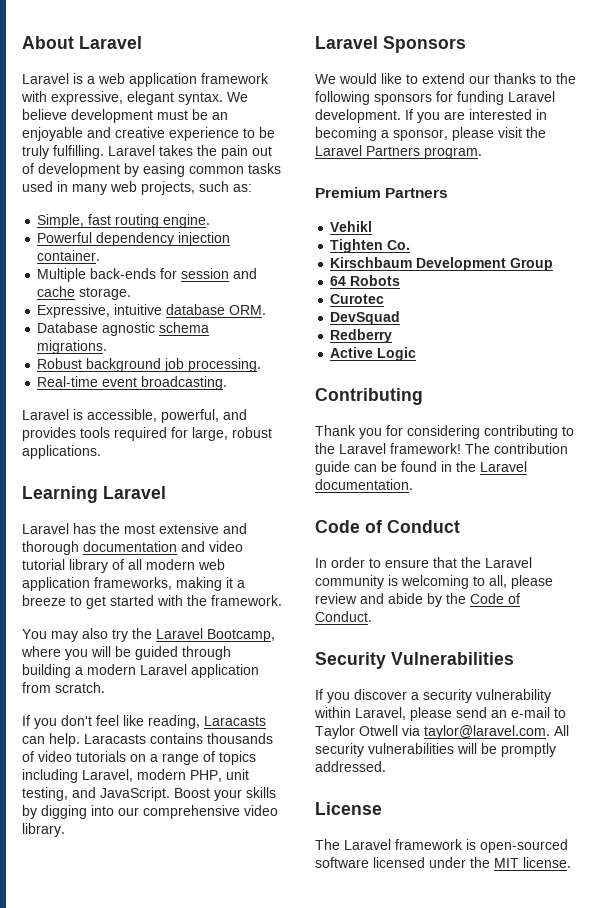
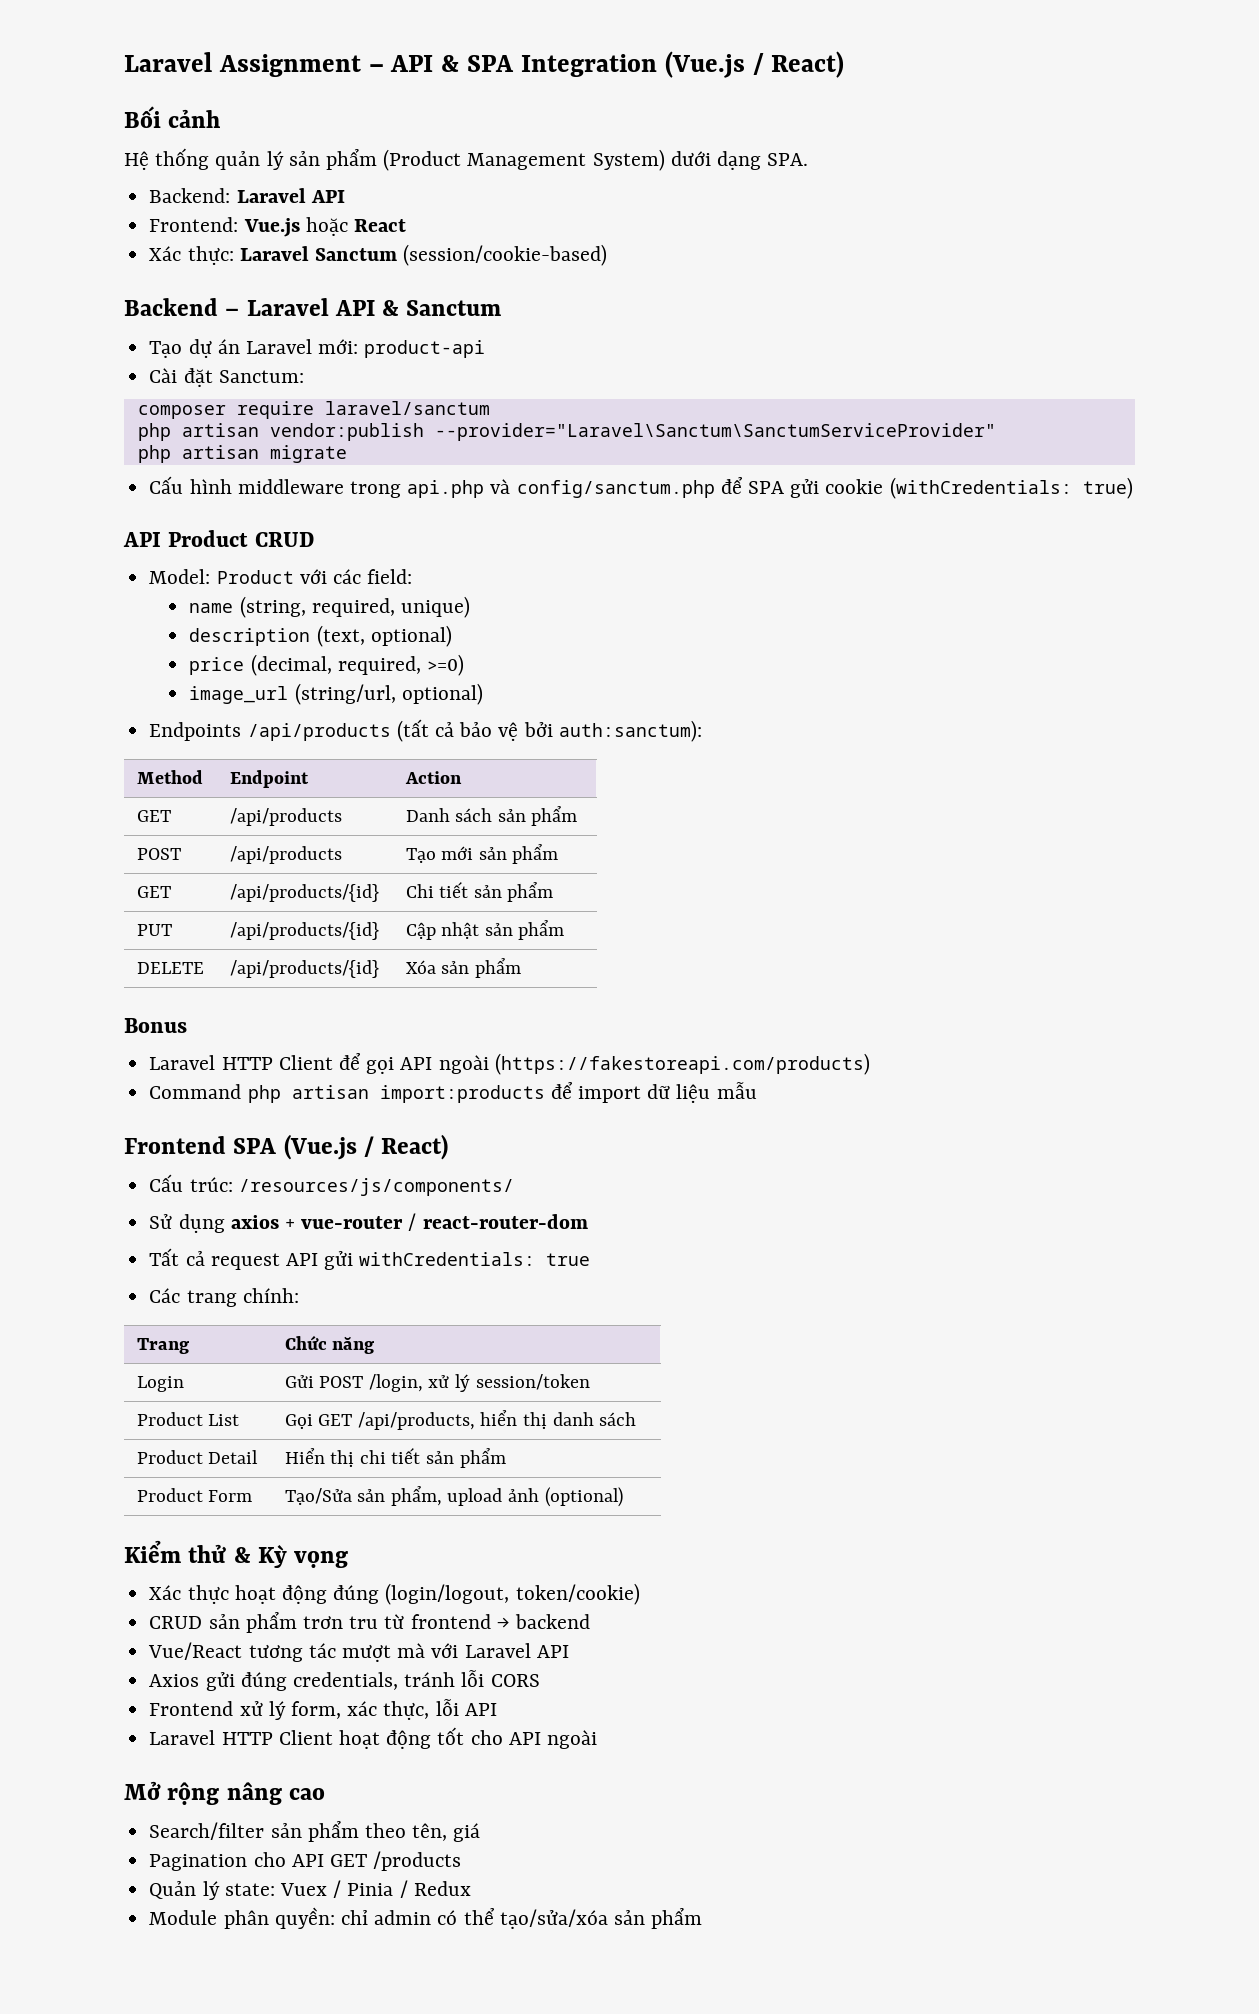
[22,36,142,49] [22,73,269,87] [21,91,248,105] [22,109,228,123] [22,127,275,141] [22,145,272,159] [22,163,281,177] [22,181,252,195] [37,214,211,228] [37,232,231,246] [37,250,101,261] [37,268,258,282] [37,286,132,300] [37,304,267,318] [37,322,210,336] [37,340,108,354] [37,358,262,372] [37,376,228,390] [22,409,247,423] [22,427,272,441] [22,445,101,459] [22,486,166,503] [22,523,247,534] [22,541,243,555] [22,559,225,573] [22,577,245,591] [22,595,282,609] [22,628,275,642] [21,646,231,660] [22,664,259,678] [22,682,105,693] [22,715,266,729] [22,733,273,747] [22,751,256,765] [22,769,249,783] [22,787,276,801] [22,805,278,819] [22,823,65,837] [315,36,466,53] [315,73,576,84] [315,91,555,105] [315,109,547,123] [315,127,546,141] [315,145,482,159] [315,187,449,198] [330,221,373,232] [330,239,411,253] [330,257,554,271] [330,275,401,286] [330,294,385,304] [330,311,401,325] [330,329,393,343] [330,347,417,361] [315,388,423,405] [315,425,574,439] [315,443,568,454] [315,461,527,475] [315,479,413,490] [315,520,460,533] [315,557,532,568] [315,575,553,589] [315,593,520,607] [315,611,372,622] [315,652,514,669] [315,689,551,703] [314,707,566,721] [315,725,569,739] [315,743,556,757] [315,761,386,772] [315,802,382,815] [315,839,568,853] [315,857,571,868] About Laravel // Laravel is a web application framework with expressive, elegant syntax. We believe development must be an enjoyable and creative experience to be truly fulfilling. Laravel takes the pain out of development by easing common tasks used in many web projects, such as: // Simple, fast routing engine. // Powerful dependency injection container. // Multiple back-ends for session and cache storage. // Expressive, intuitive database ORM. // Database agnostic schema migrations. // Robust background job processing. // Real-time event broadcasting. // Laravel is accessible, powerful, and provides tools required for large, robust applications. // Learning Laravel // Laravel has the most extensive and thorough documentation and video tutorial library of all modern web application frameworks, making it a breeze to get started with the framework. // You may also try the Laravel Bootcamp, where you will be guided through building a modern Laravel application from scratch. // If you don't feel like reading, Laracasts can help. Laracasts contains thousands of video tutorials on a range of topics including Laravel, modern PHP, unit testing, and JavaScript. Boost your skills by digging into our comprehensive video library. // Laravel Sponsors // We would like to extend our thanks to the following sponsors for funding Laravel development. If you are interested in becoming a sponsor, please visit the Laravel Partners program. // Premium Partners // Vehikl // Tighten Co. // Kirschbaum Development Group // 64 Robots // Curotec // DevSquad // Redberry // Active Logic // Contributing // Thank you for considering contributing to the Laravel framework! The contribution guide can be found in the Laravel documentation. // Code of Conduct // In order to ensure that the Laravel community is welcoming to all, please review and abide by the Code of Conduct. // Security Vulnerabilities // If you discover a security vulnerability within Laravel, please send an e-mail to Taylor Otwell via taylor@laravel.com. All security vulnerabilities will be promptly addressed. // License // The Laravel framework is open-sourced software licensed under the MIT license. -> [124,51,845,78] [124,106,221,128] [124,148,809,171] [149,188,345,203] [149,217,406,237] [149,244,608,266] [124,298,502,316] [149,339,486,358] [149,368,304,387] [137,401,490,419] [137,423,996,441] [137,445,347,463] [149,476,1133,499] [123,530,314,547] [149,569,413,584] [189,596,470,618] [189,625,452,647] [189,654,464,676] [189,683,483,705] [149,719,702,742] [136,770,203,784] [229,770,309,788] [404,771,462,784] [136,810,171,822] [229,808,342,826] [405,806,578,826] [136,848,181,860] [229,846,342,864] [405,844,559,864] [136,886,171,898] [229,884,379,902] [405,882,554,902] [136,924,172,936] [229,922,379,940] [405,920,565,940] [136,962,204,974] [229,960,379,978] [405,958,521,978] [124,1018,187,1033] [149,1053,870,1075] [149,1082,757,1103] [124,1134,449,1160] [149,1174,514,1196] [149,1213,588,1233] [149,1248,591,1270] [149,1288,299,1307] [136,1338,189,1354] [284,1335,375,1354] [136,1376,184,1392] [284,1374,590,1392] [136,1412,240,1426] [284,1410,637,1430] [136,1450,259,1464] [284,1448,506,1468] [136,1488,253,1502] [284,1486,623,1507] [124,1540,349,1568] [149,1583,640,1605] [149,1612,590,1633] [148,1642,569,1662] [149,1670,540,1691] [149,1699,497,1720] [149,1727,597,1749] [124,1781,325,1805] [149,1821,481,1842] [149,1851,462,1871] [149,1880,471,1900] [149,1907,703,1929] Laravel Assignment – API & SPA Integration (Vue.js / React) // Bối cảnh // Hệ thống quản lý sản phẩm (Product Management System) dưới dạng SPA. // Backend: Laravel API // Frontend: Vue.js hoặc React // Xác thực: Laravel Sanctum (session/cookie-based) // Backend – Laravel API & Sanctum // Tạo dự án Laravel mới: product-api // Cài đặt Sanctum: // composer require laravel/sanctum // php artisan vendor:publish --provider="Laravel\Sanctum\SanctumServiceProvider" // php artisan migrate // Cấu hình middleware trong api.php và config/sanctum.php để SPA gửi cookie (withCredentials: true) // API Product CRUD // Model: Product với các field: // name (string, required, unique) // description (text, optional) // price (decimal, required, >=0) // image_url (string/url, optional) // Endpoints /api/products (tất cả bảo vệ bởi auth:sanctum): // Method | Endpoint | Action // GET | /api/products | Danh sách sản phẩm // POST | /api/products | Tạo mới sản phẩm // GET | /api/products/{id} | Chi tiết sản phẩm // PUT | /api/products/{id} | Cập nhật sản phẩm // DELETE | /api/products/{id} | Xóa sản phẩm // Bonus // Laravel HTTP Client để gọi API ngoài (https://fakestoreapi.com/products) // Command php artisan import:products để import dữ liệu mẫu // Frontend SPA (Vue.js / React) // Cấu trúc: /resources/js/components/ // Sử dụng axios + vue-router / react-router-dom // Tất cả request API gửi withCredentials: true // Các trang chính: // Trang | Chức năng // Login | Gửi POST /login, xử lý session/token // Product List | Gọi GET /api/products, hiển thị danh sách // Product Detail | Hiển thị chi tiết sản phẩm // Product Form | Tạo/Sửa sản phẩm, upload ảnh (optional) // Kiểm thử & Kỳ vọng // Xác thực hoạt động đúng (login/logout, token/cookie) // CRUD sản phẩm trơn tru từ frontend → backend // Vue/React tương tác mượt mà với Laravel API // Axios gửi đúng credentials, tránh lỗi CORS // Frontend xử lý form, xác thực, lỗi API // Laravel HTTP Client hoạt động tốt cho API ngoài // Mở rộng nâng cao // Search/filter sản phẩm theo tên, giá // Pagination cho API GET /products // Quản lý state: Vuex / Pinia / Redux // Module phân quyền: chỉ admin có thể tạo/sửa/xóa sản phẩm

